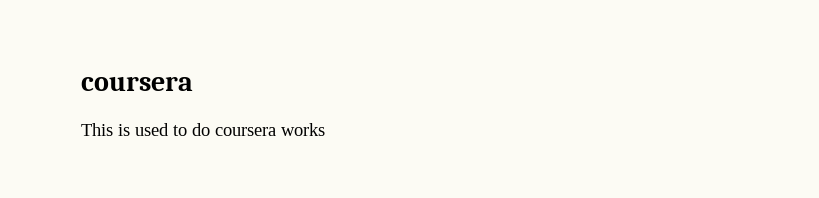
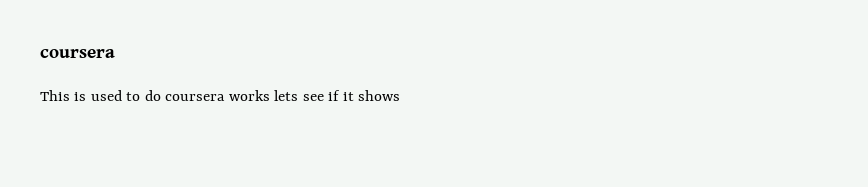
(325, 129) none -> [274,90,401,101] lets see if it shows

